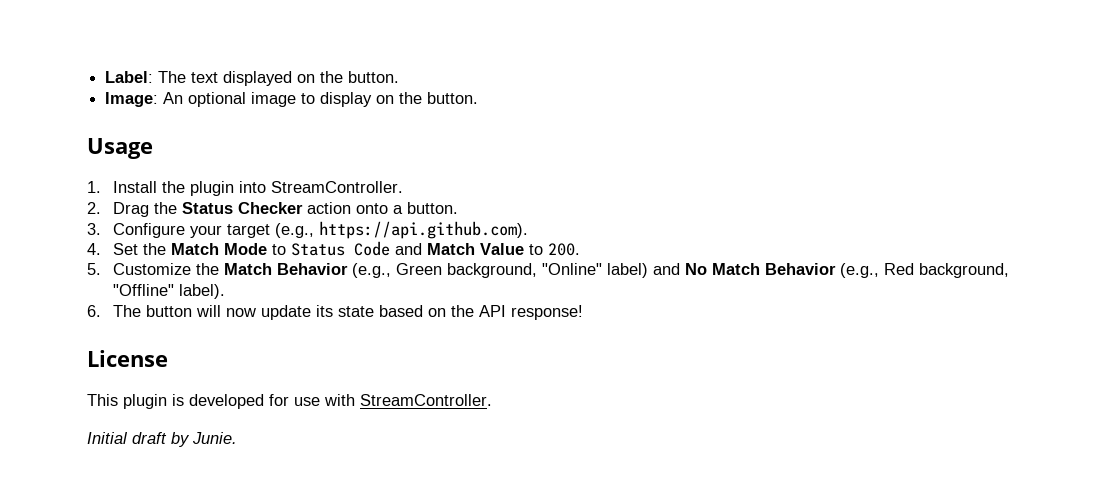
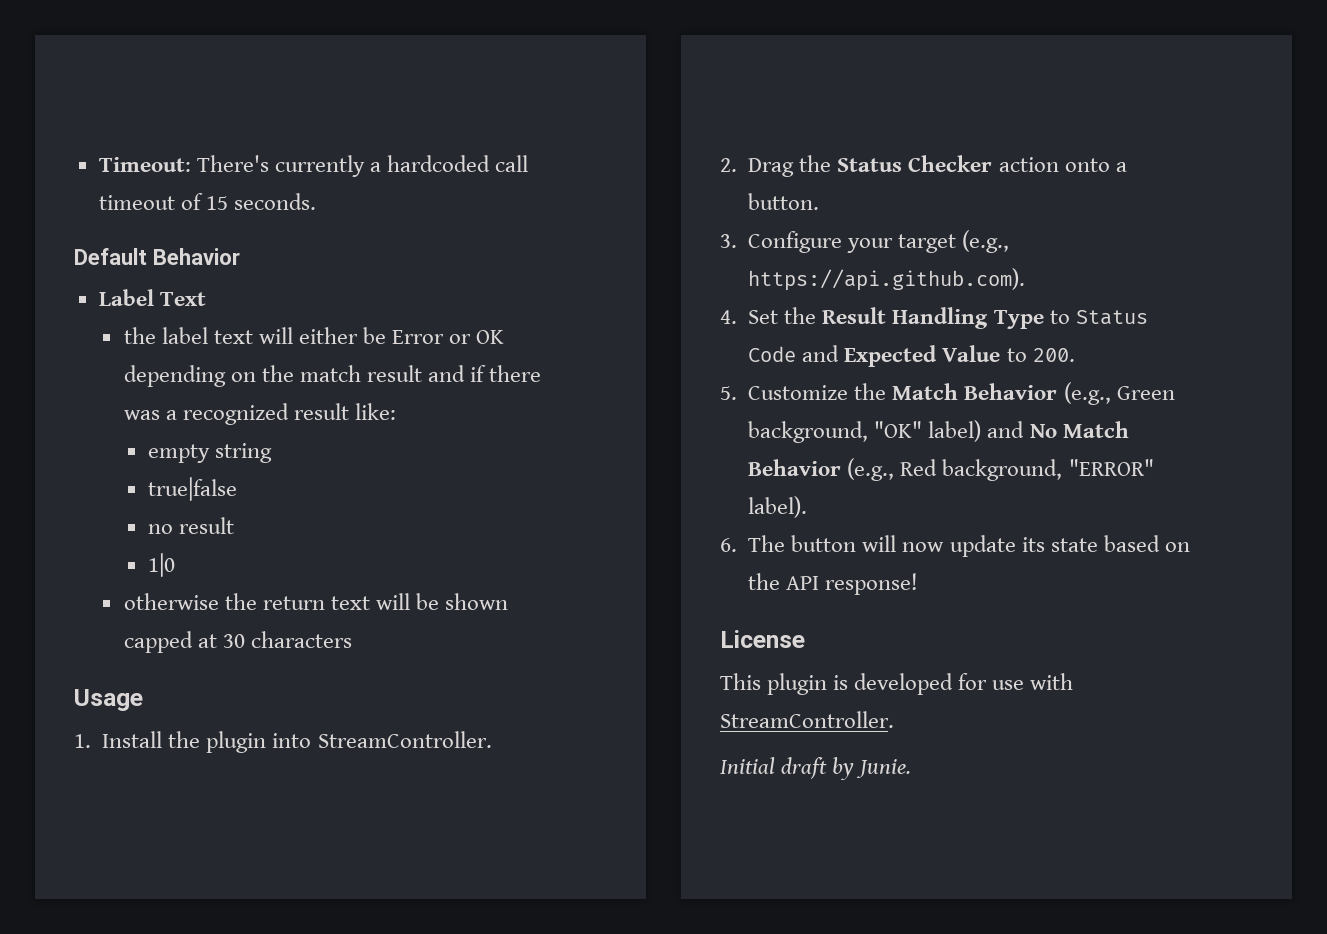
[105,71,400,86] [105,92,479,107] Label: The text displayed on the button. // Image: An optional image to display on the button. -> [98,155,529,177] [98,193,316,210] [74,248,240,265] [98,289,206,306] [123,327,505,344] [123,365,542,387] [123,403,396,425] [148,443,273,463] [148,477,238,501] [148,517,235,534] [148,553,176,577] [123,593,508,610] [123,631,352,653] Timeout: There's currently a hardcoded call timeout of 15 seconds. // Default Behavior // Label Text // the label text will either be Error or OK depending on the match result and if there was a recognized result like: // empty string // true|false // no result // 1|0 // otherwise the return text will be shown capped at 30 characters
[170,243,267,255] Match Mode -> [822,307,1044,329] Result Handling Type
[426,243,475,255] Match -> [844,345,938,367] Expected
[541,263,602,275] "Online" -> [874,421,923,438] "OK"
[112,284,174,296] "Offline" -> [1068,459,1154,476] "ERROR"

